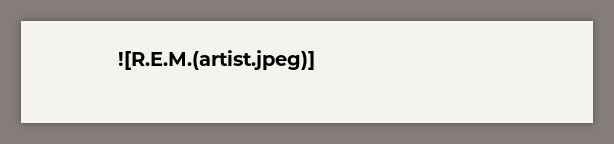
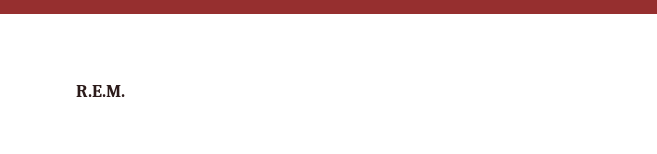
[118,50,315,70] ![R.E.M.(artist.jpeg)] -> [76,85,125,97] R.E.M.

